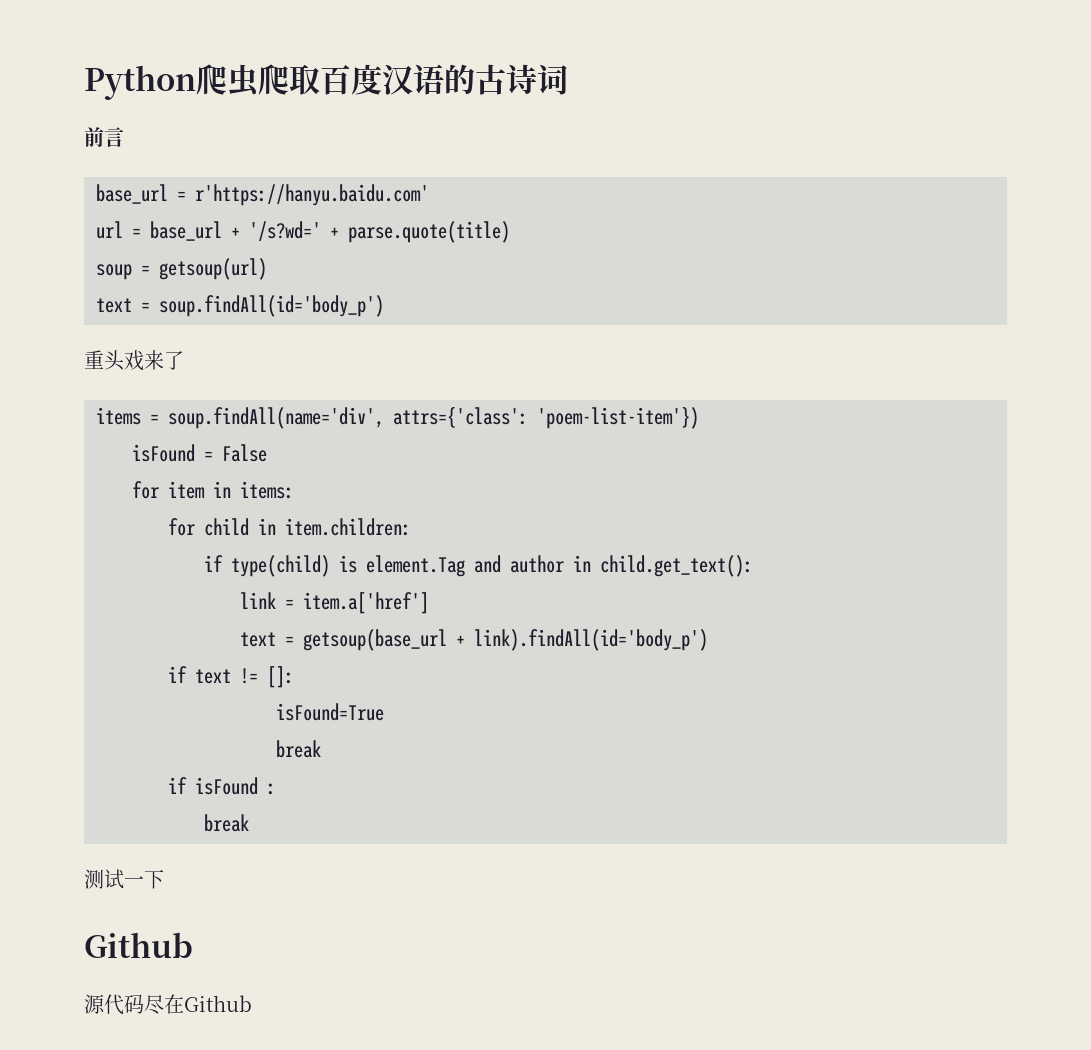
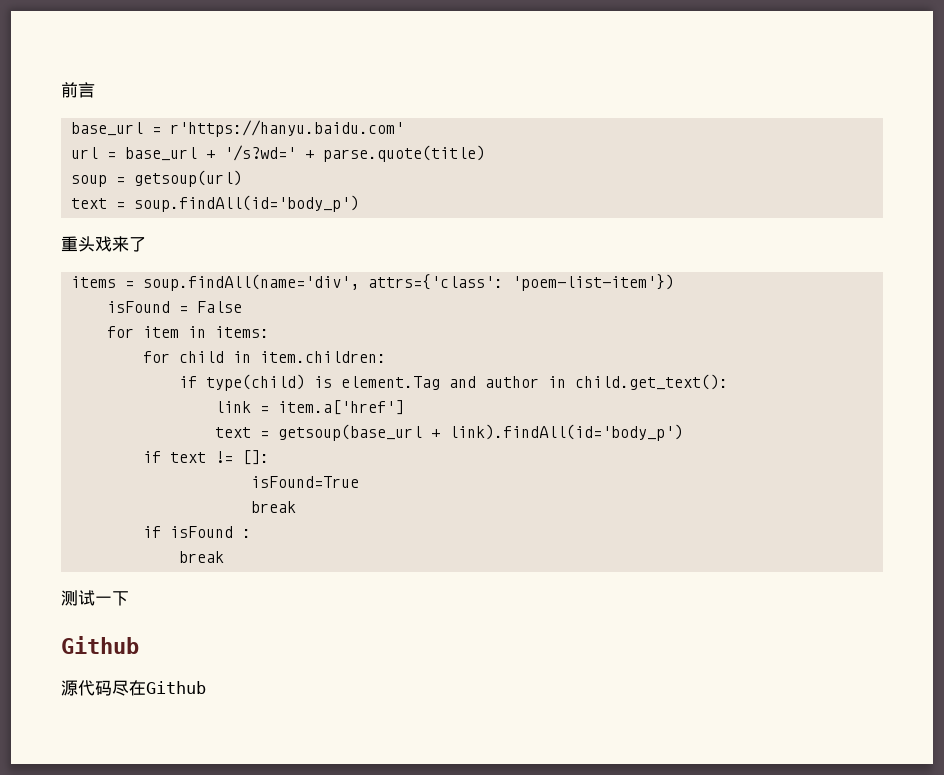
[84,64,568,100] Python爬虫爬取百度汉语的古诗词 // -> (61, 90) none

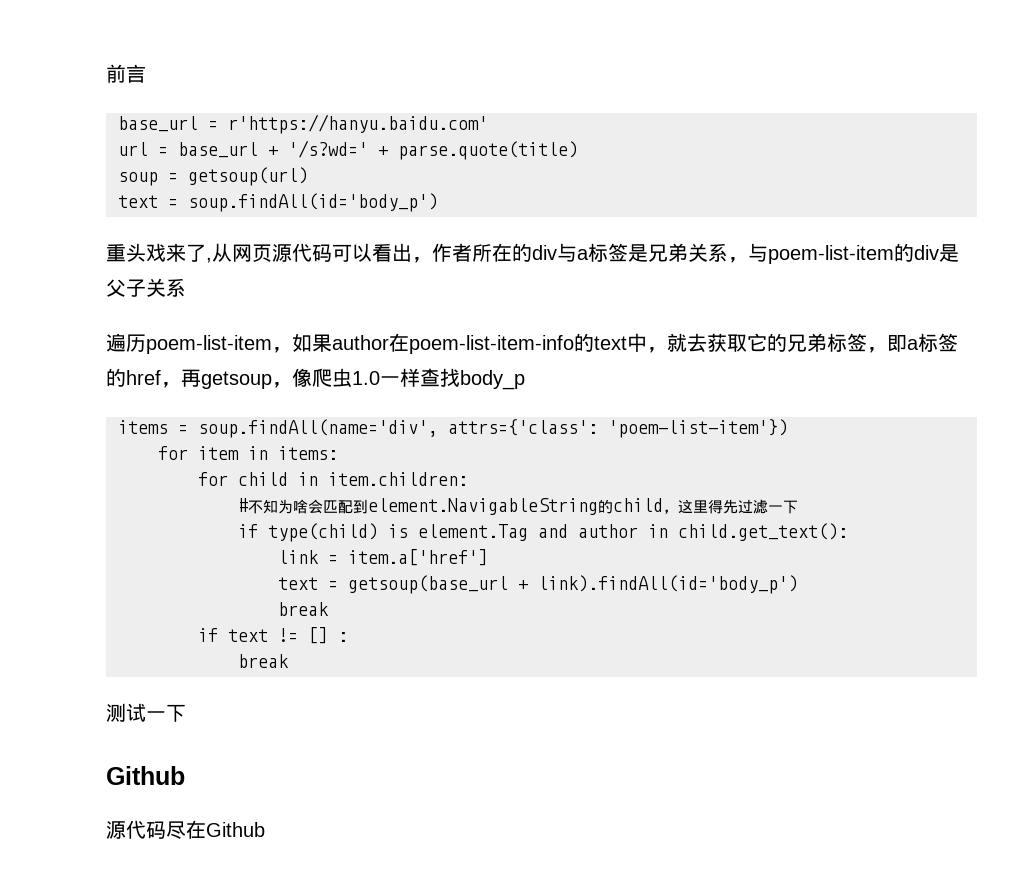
(146, 244) none -> [206,243,959,264] [106,278,186,297] [106,333,958,354] [106,368,525,390] ,从网页源代码可以看出，作者所在的div与a标签是兄弟关系，与poem-list-item的div是父子关系 // 遍历poem-list-item，如果author在poem-list-item-info的text中，就去获取它的兄弟标签，即a标签的href，再getsoup，像爬虫1.0一样查找body_p
[107,301,243,313] // isFound = False -> (788, 428) none
(387, 357) none -> [238,498,798,515] // #不知为啥会匹配到element.NavigableString的child，这里得先过滤一下
(684, 432) none -> [278,602,329,616] // break
[242,450,270,465] [251,476,360,488] [251,501,297,513] [143,526,234,538] []: // isFound=True // break // if isFound -> [308,627,328,644] []

